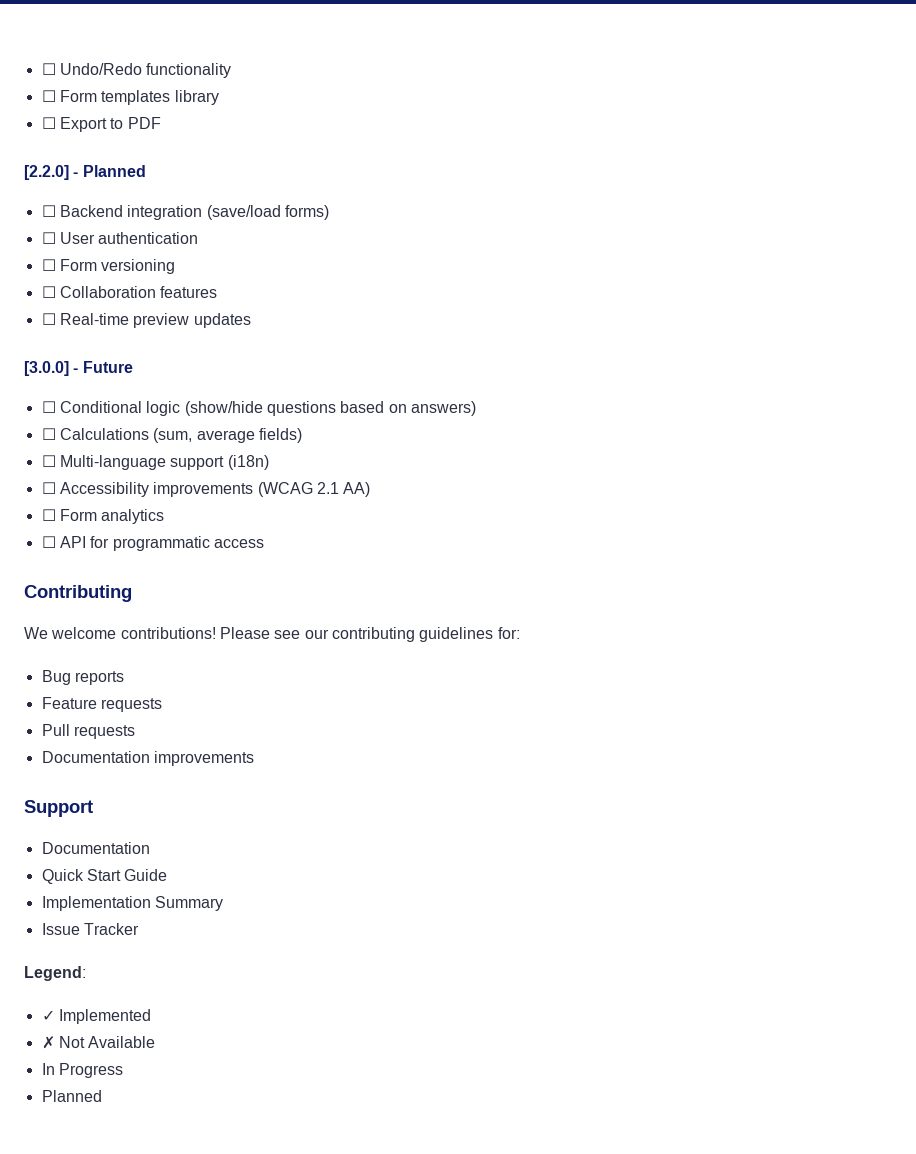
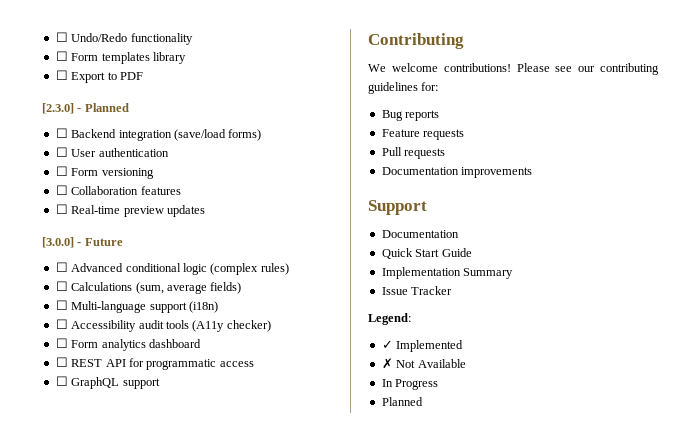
[24,165,69,180] [2.2.0] -> [42,103,74,114] [2.3.0]
[59,401,476,416] Conditional logic (show/hide questions based on answers) -> [71,263,289,275] Advanced conditional logic (complex rules)
[153,482,371,497] improvements (WCAG 2.1 AA) -> [138,320,271,332] audit tools (A11y checker)
[41,536,56,548] // ☐ -> [148,339,201,348] [55,357,103,367] dashboard // ☐ REST
(264, 543) none -> [55,376,160,389] // ☐ GraphQL support

